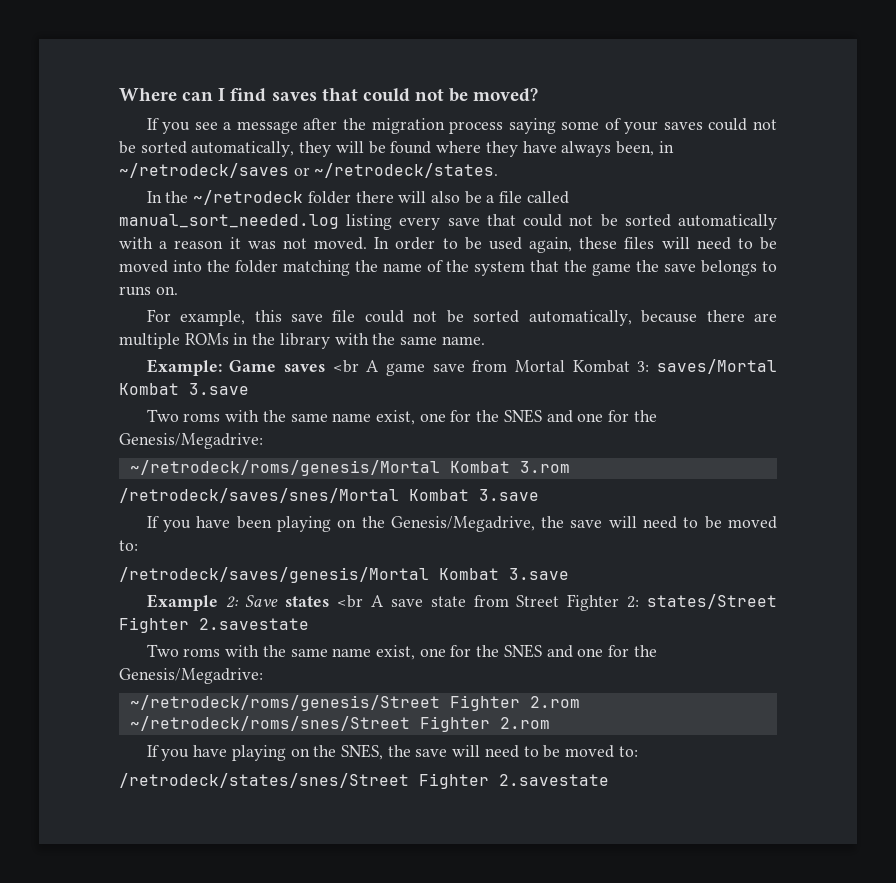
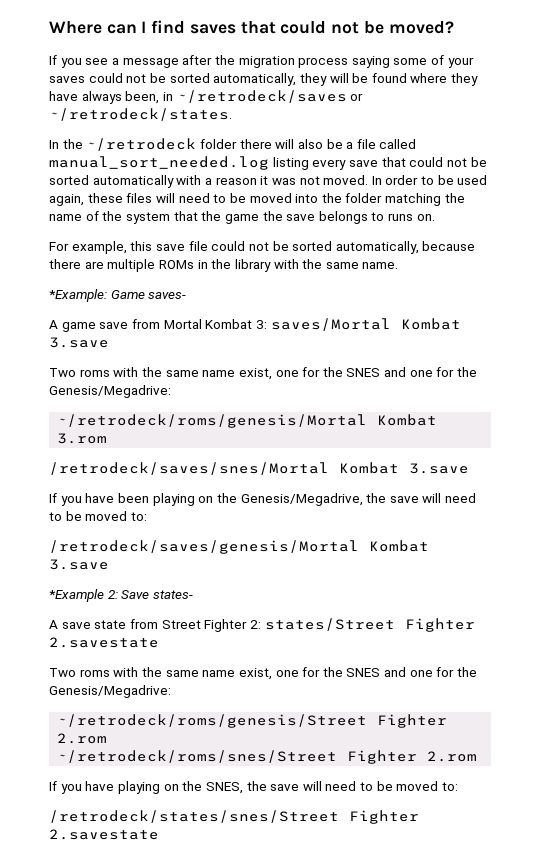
[146,359,359,376] Example: Game saves <br -> [49,289,187,302] *Example: Game saves- //
[146,594,218,611] Example -> [49,589,104,602] *Example
[285,595,364,608] states <br -> [152,590,193,599] states- //

